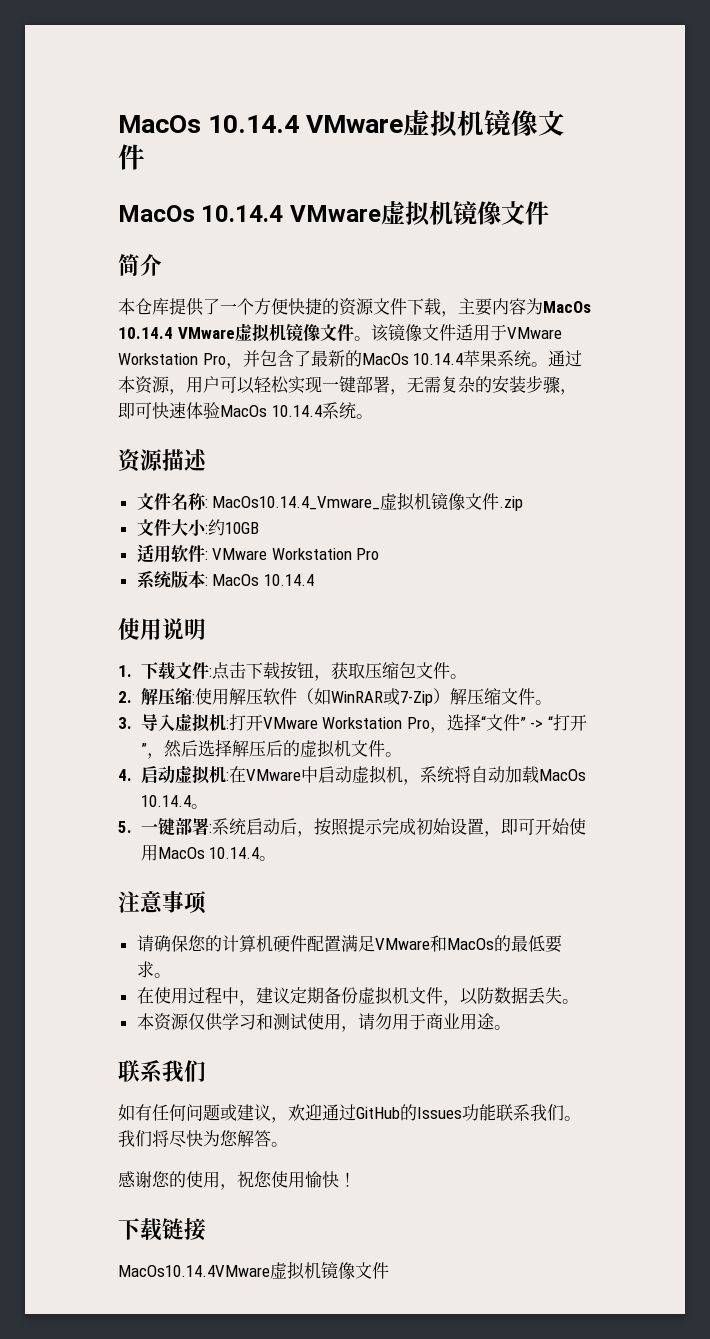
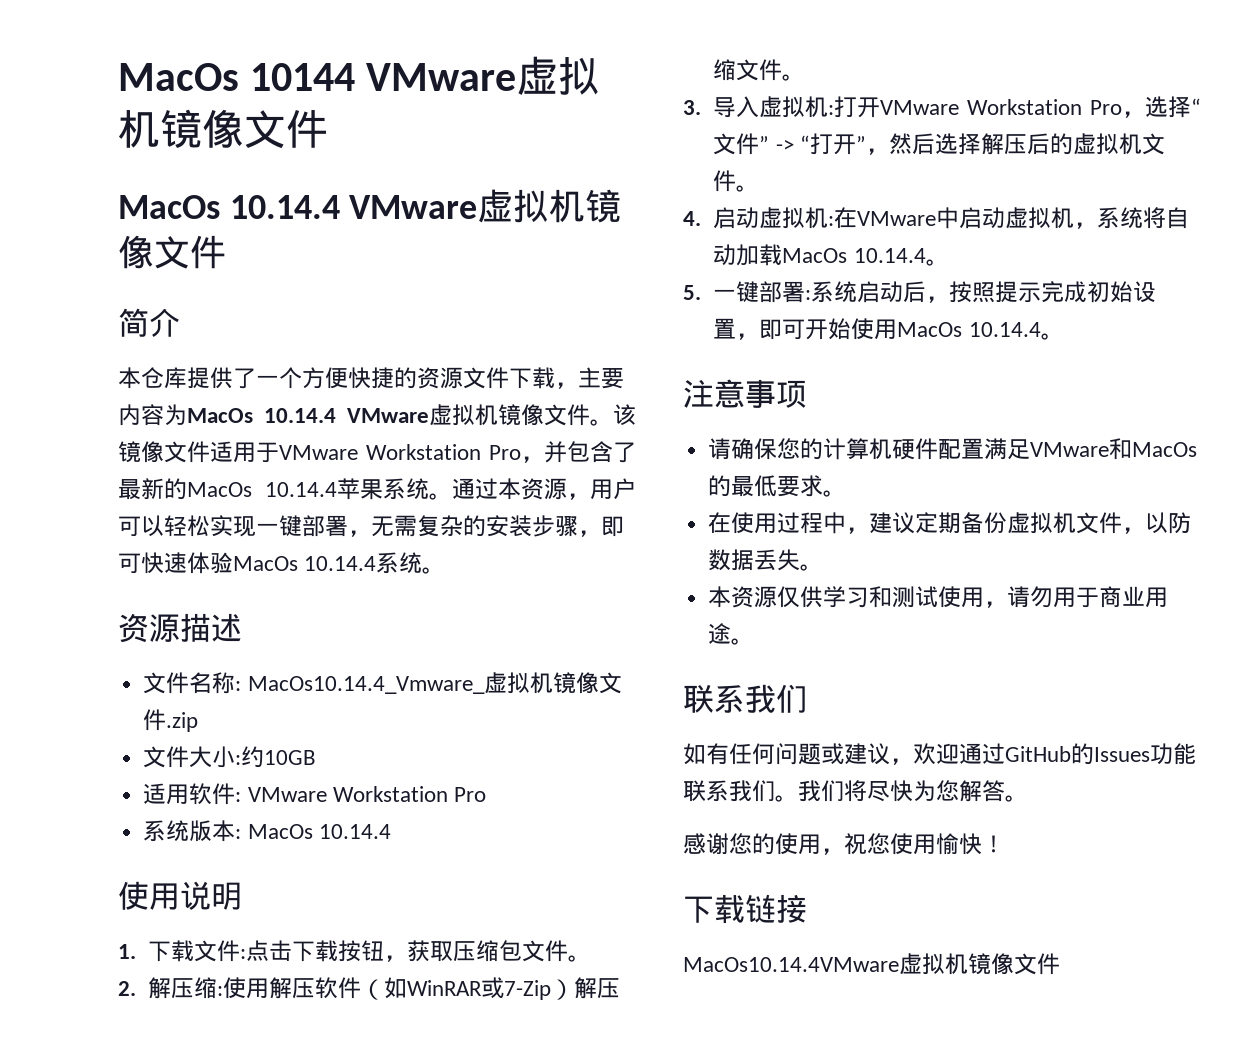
[118,115,300,133] MacOs 10.14.4 -> [118,63,356,91] MacOs 10144

